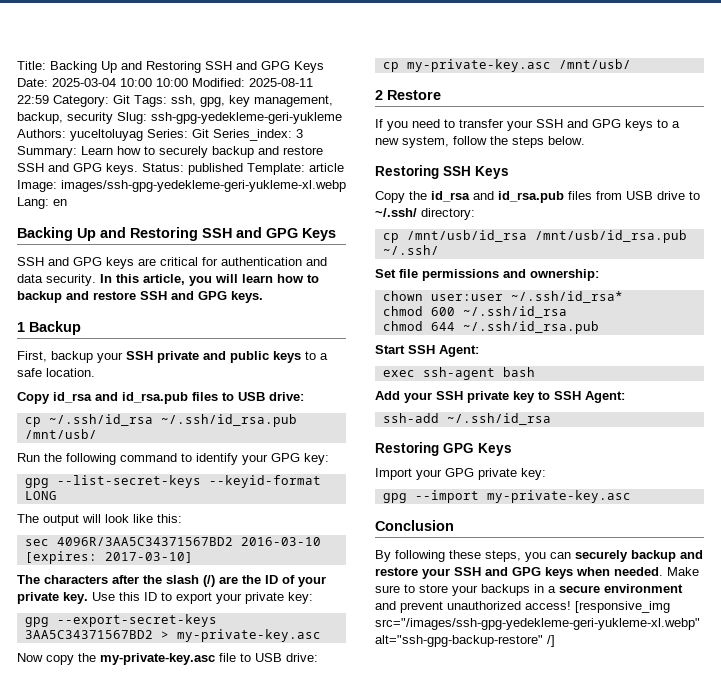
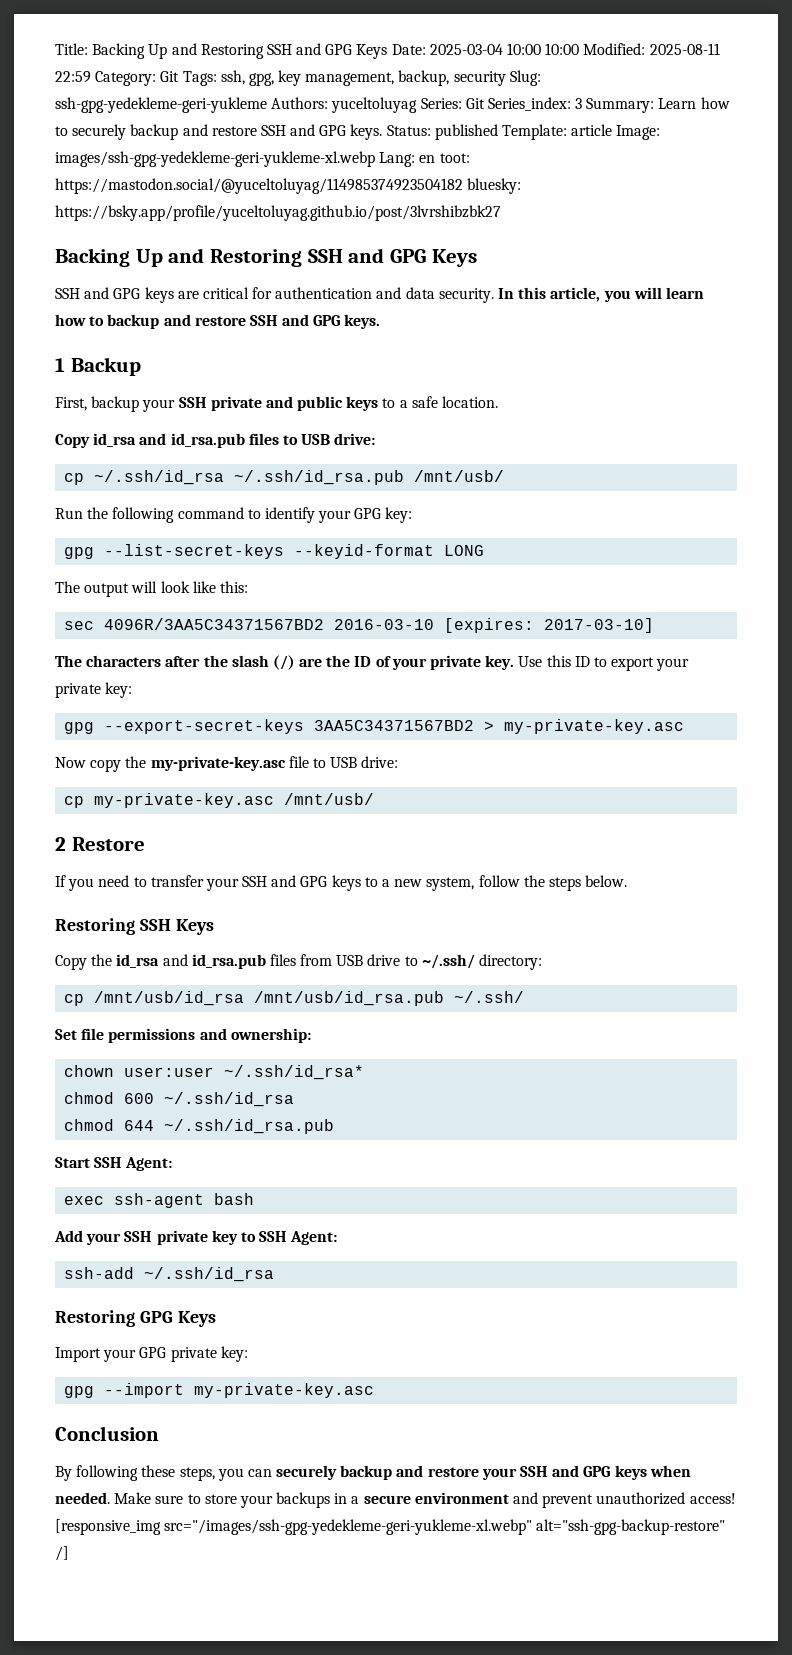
(67, 202) none -> [439,153,470,163] [55,178,522,194] [55,205,501,221] toot: https://mastodon.social/@yuceltoluyag/114985374923504182 bluesky: https://bsky.app/profile/yuceltoluyag.github.io/post/3lvrshibzbk27

